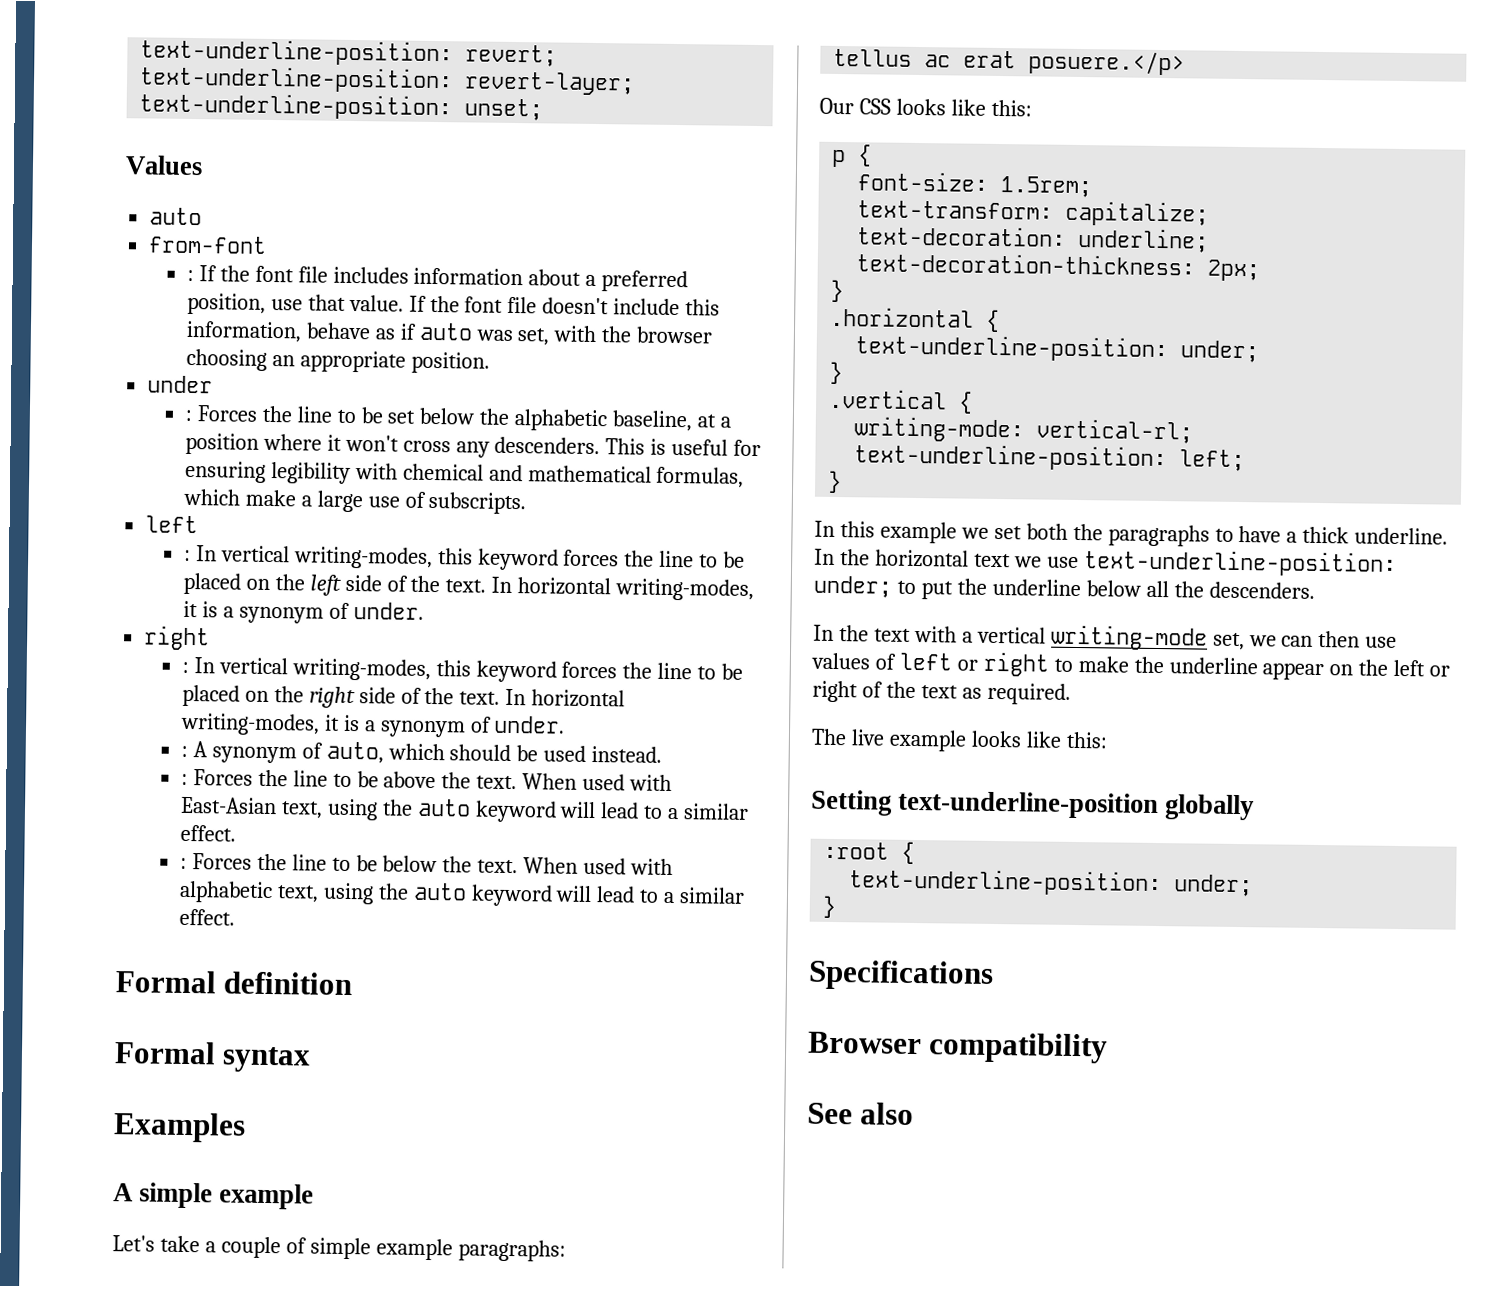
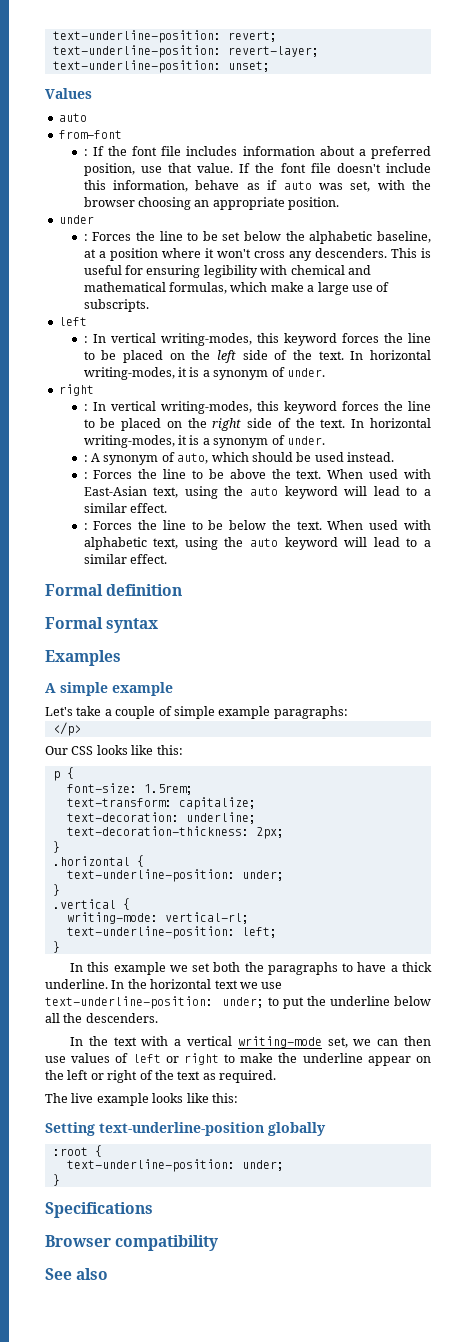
[833,48,1186,76] tellus ac erat posuere.</p> -> [52,722,81,736] </p>

